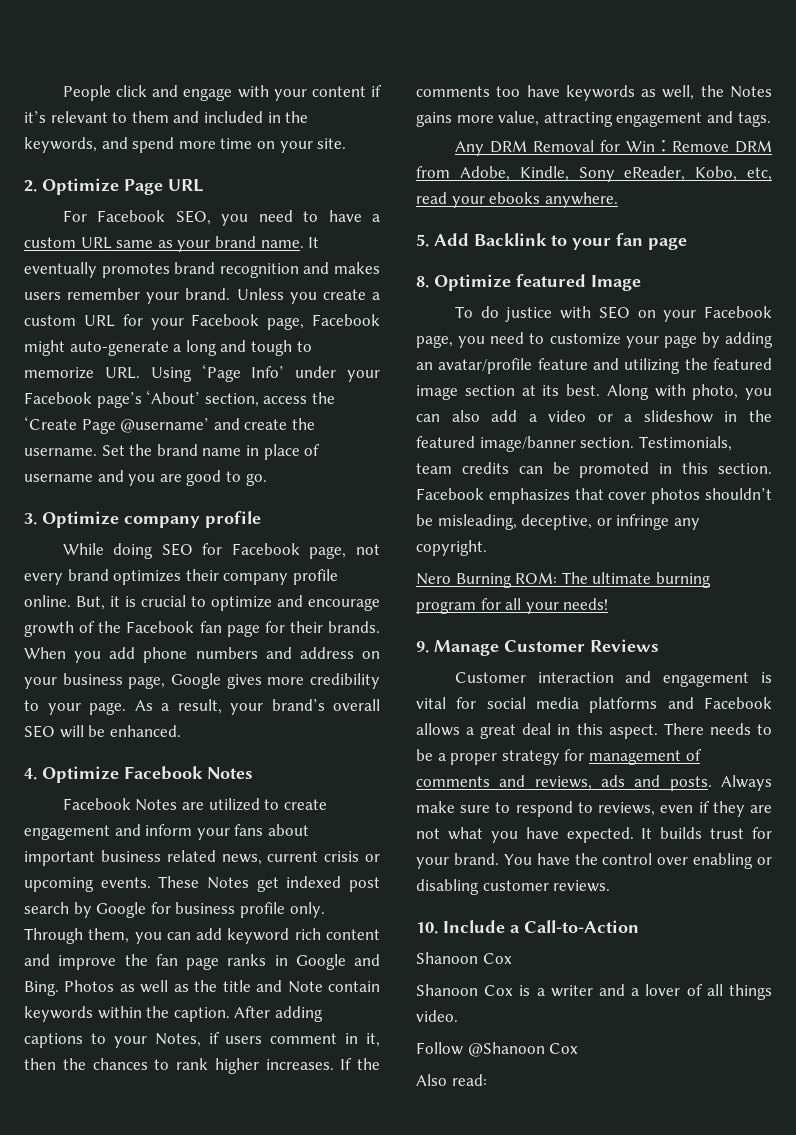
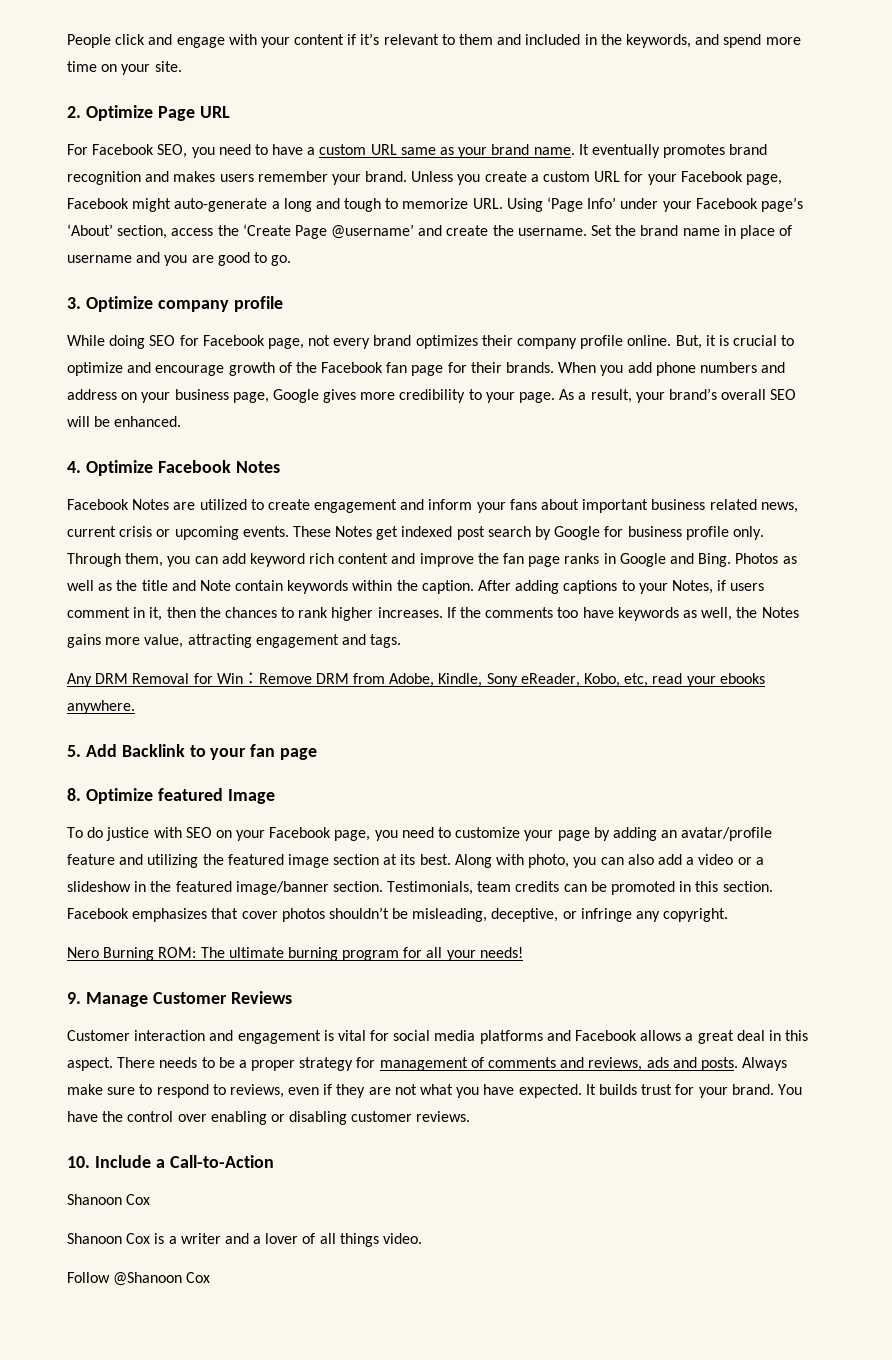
[416,1074,487,1086] // Also read: -> (211, 1277) none

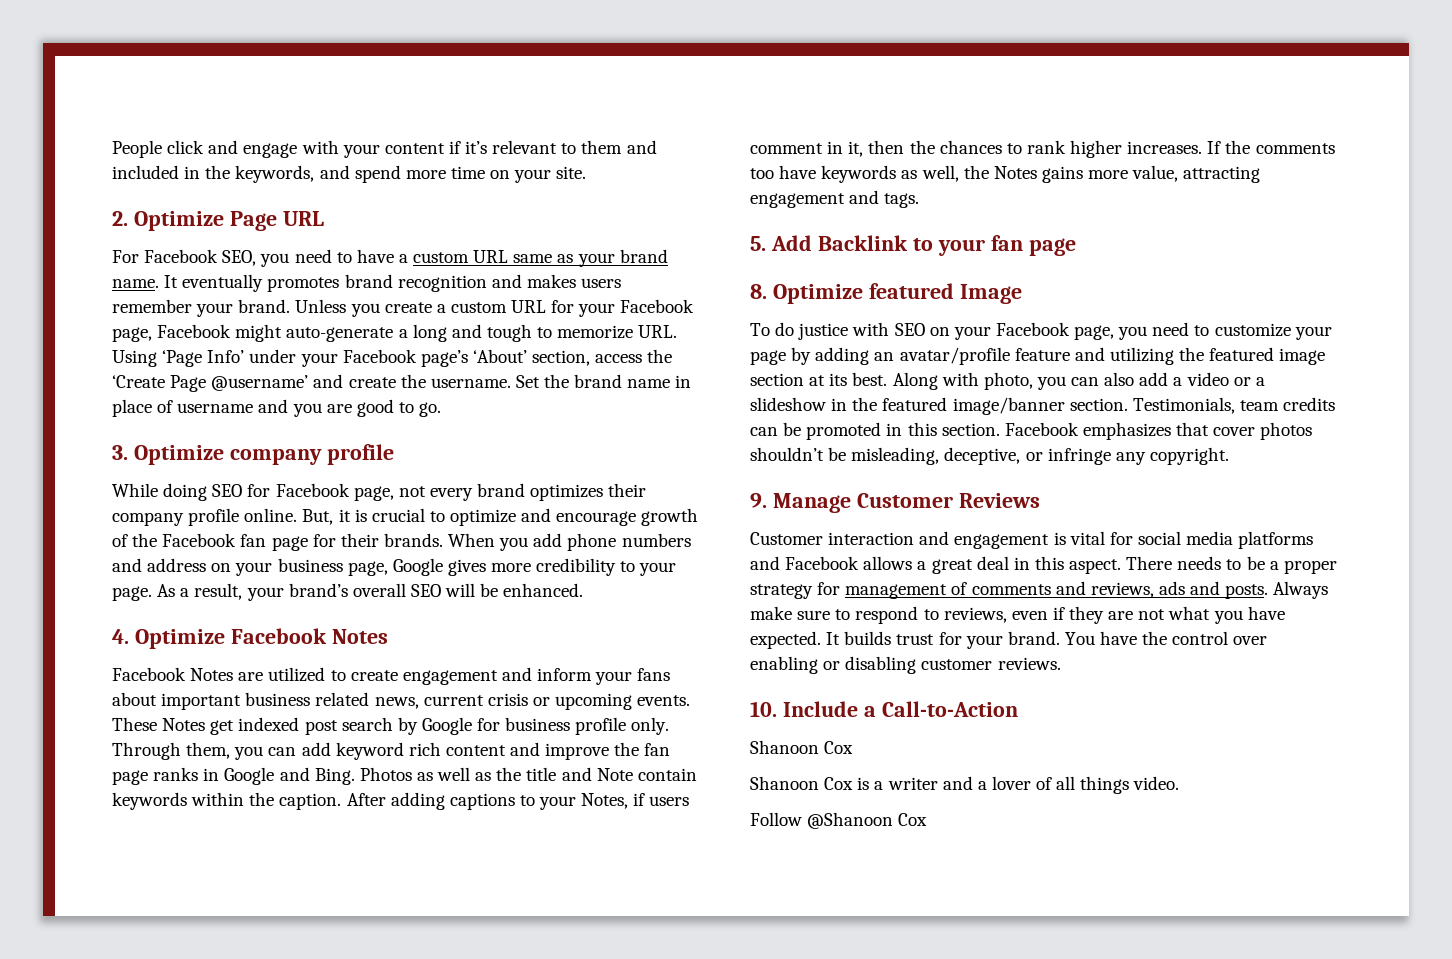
[67,672,765,687] [67,700,135,714] // Any DRM Removal for Win：Remove DRM from Adobe, Kindle, Sony eReader, Kobo, etc, read your ebooks anywhere. -> (920, 200) none
[67,947,523,961] // Nero Burning ROM: The ultimate burning program for all your needs! -> (1229, 456) none

